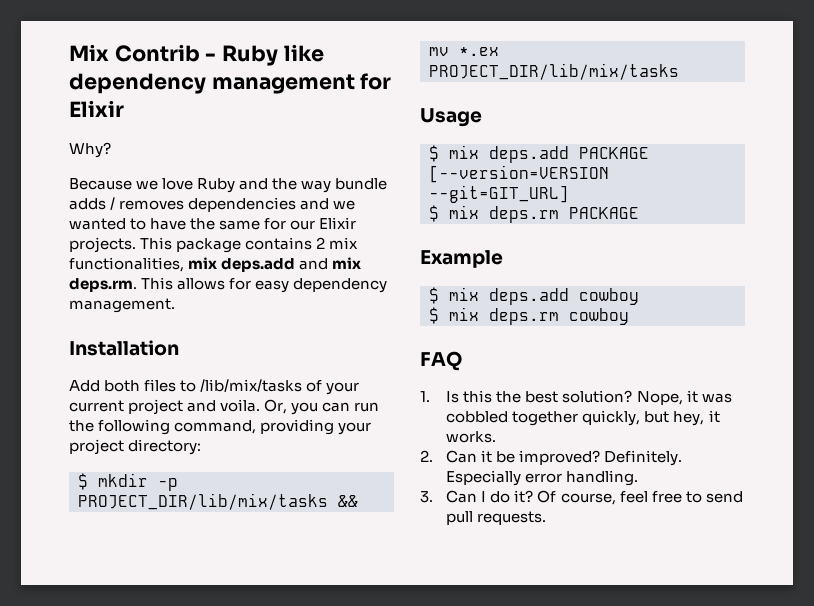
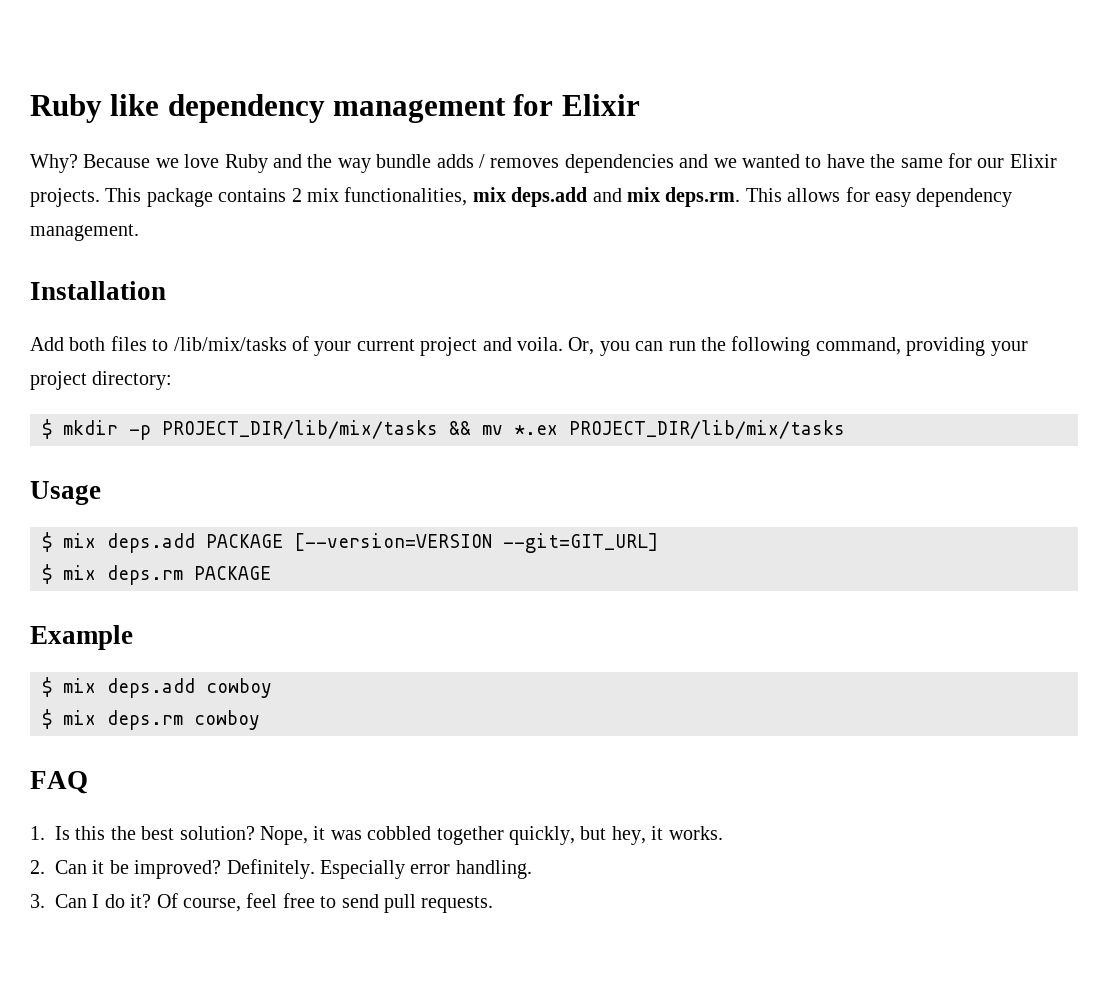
[69,44,217,62] Mix Contrib - -> (30, 108) none
(111, 150) // -> (78, 163) none

